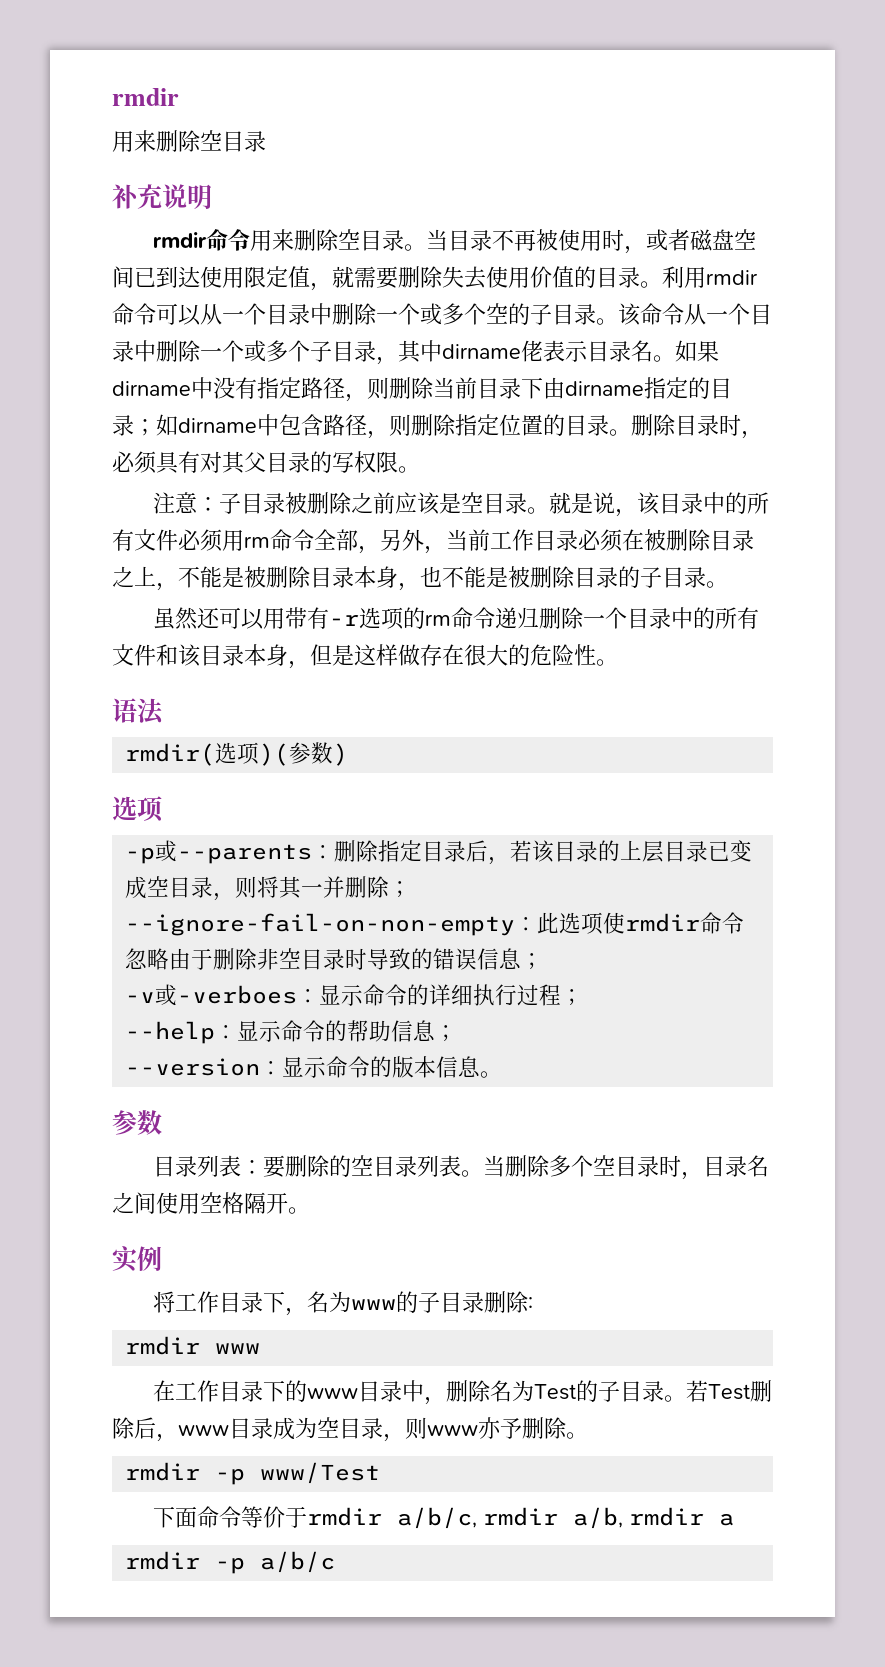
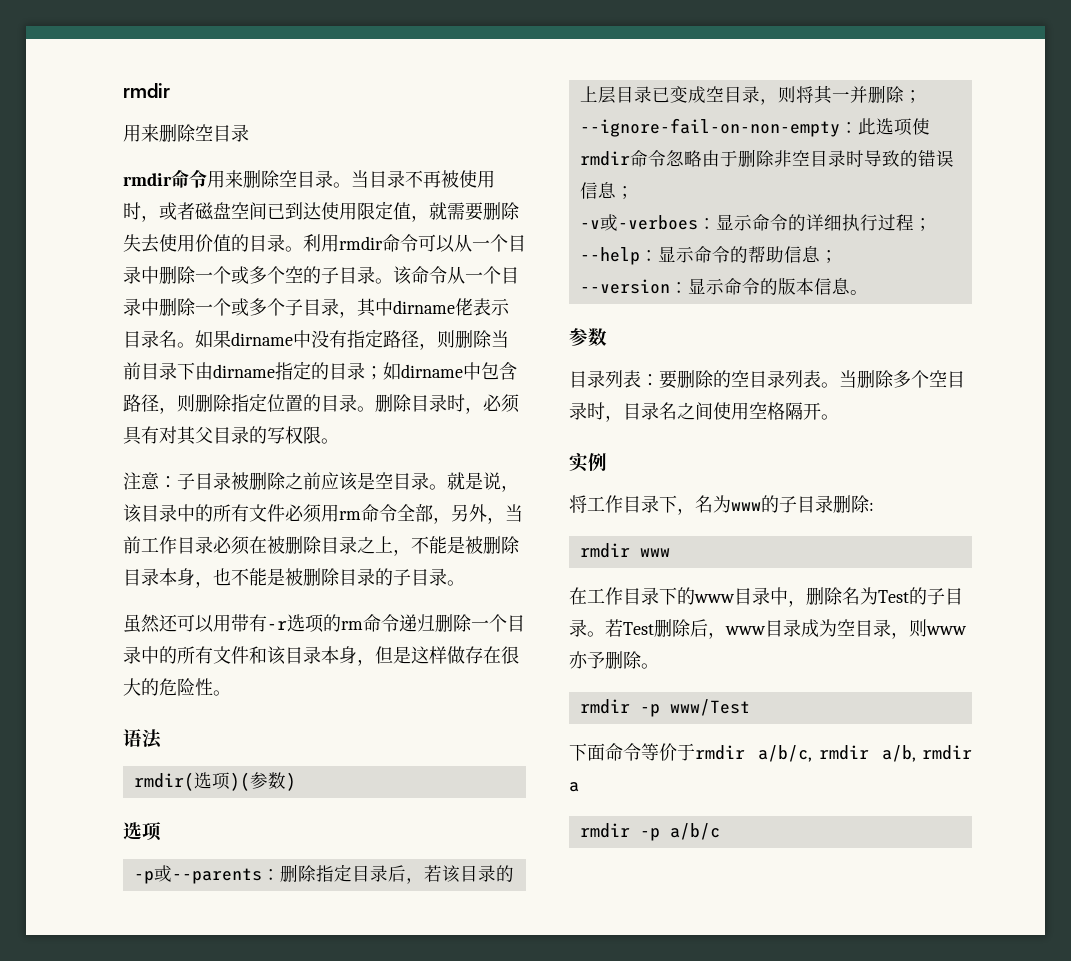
[112,184,212,209] // 补充说明 -> (249, 133) none

